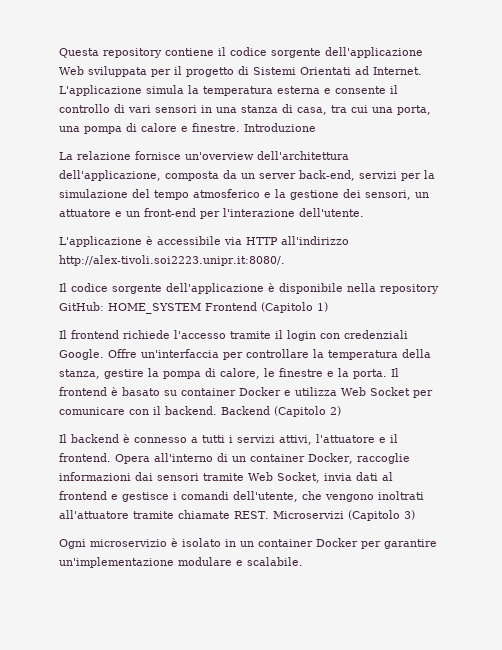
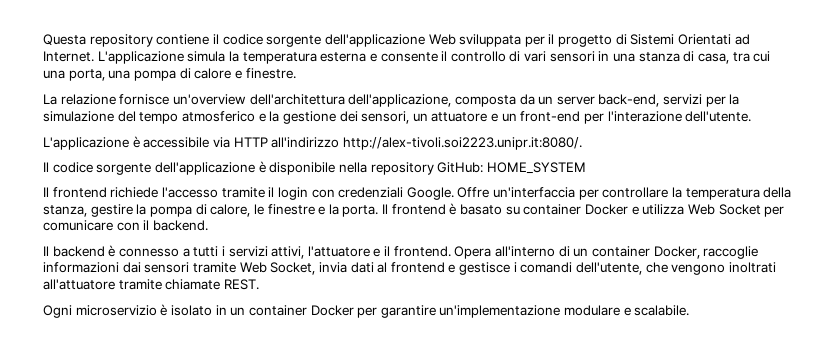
[244,123,316,132] Introduzione -> (296, 73) none
[205,302,328,313] Frontend (Capitolo 1) -> (586, 168) none
[221,406,341,417] Backend (Capitolo 2) -> (208, 225) none
[272,510,415,521] Microservizi (Capitolo 3) -> (259, 284) none

